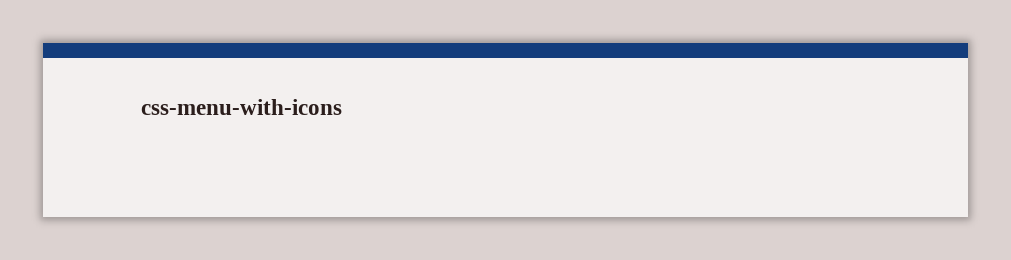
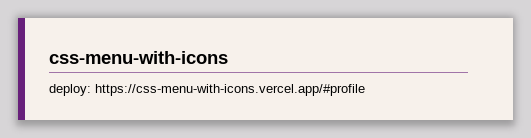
(342, 107) none -> [49,84,365,96] // deploy: https://css-menu-with-icons.vercel.app/#profile

